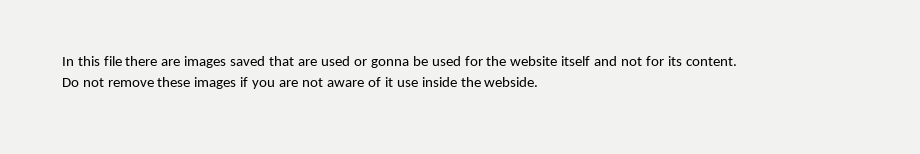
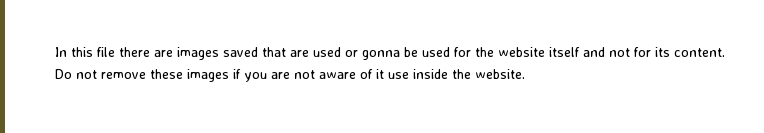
[484,77,539,87] webside. -> [475,69,526,79] website.

